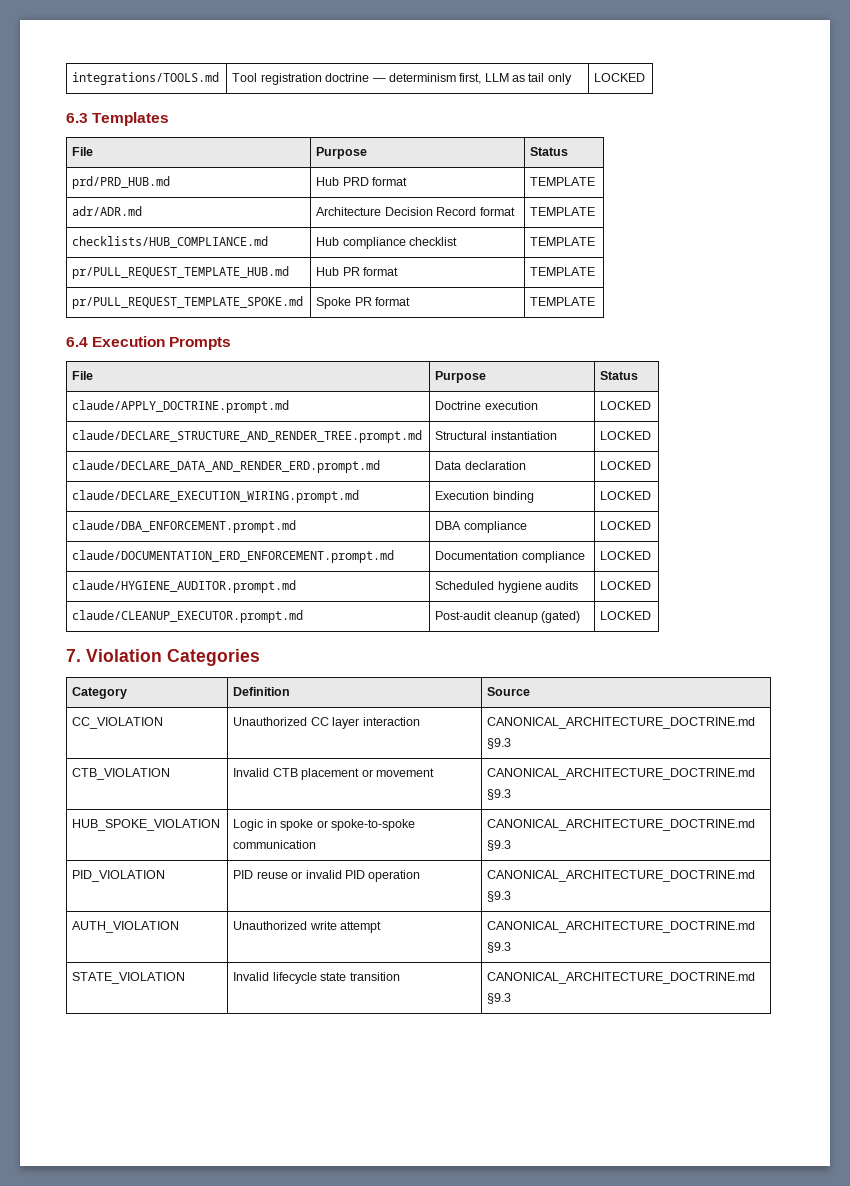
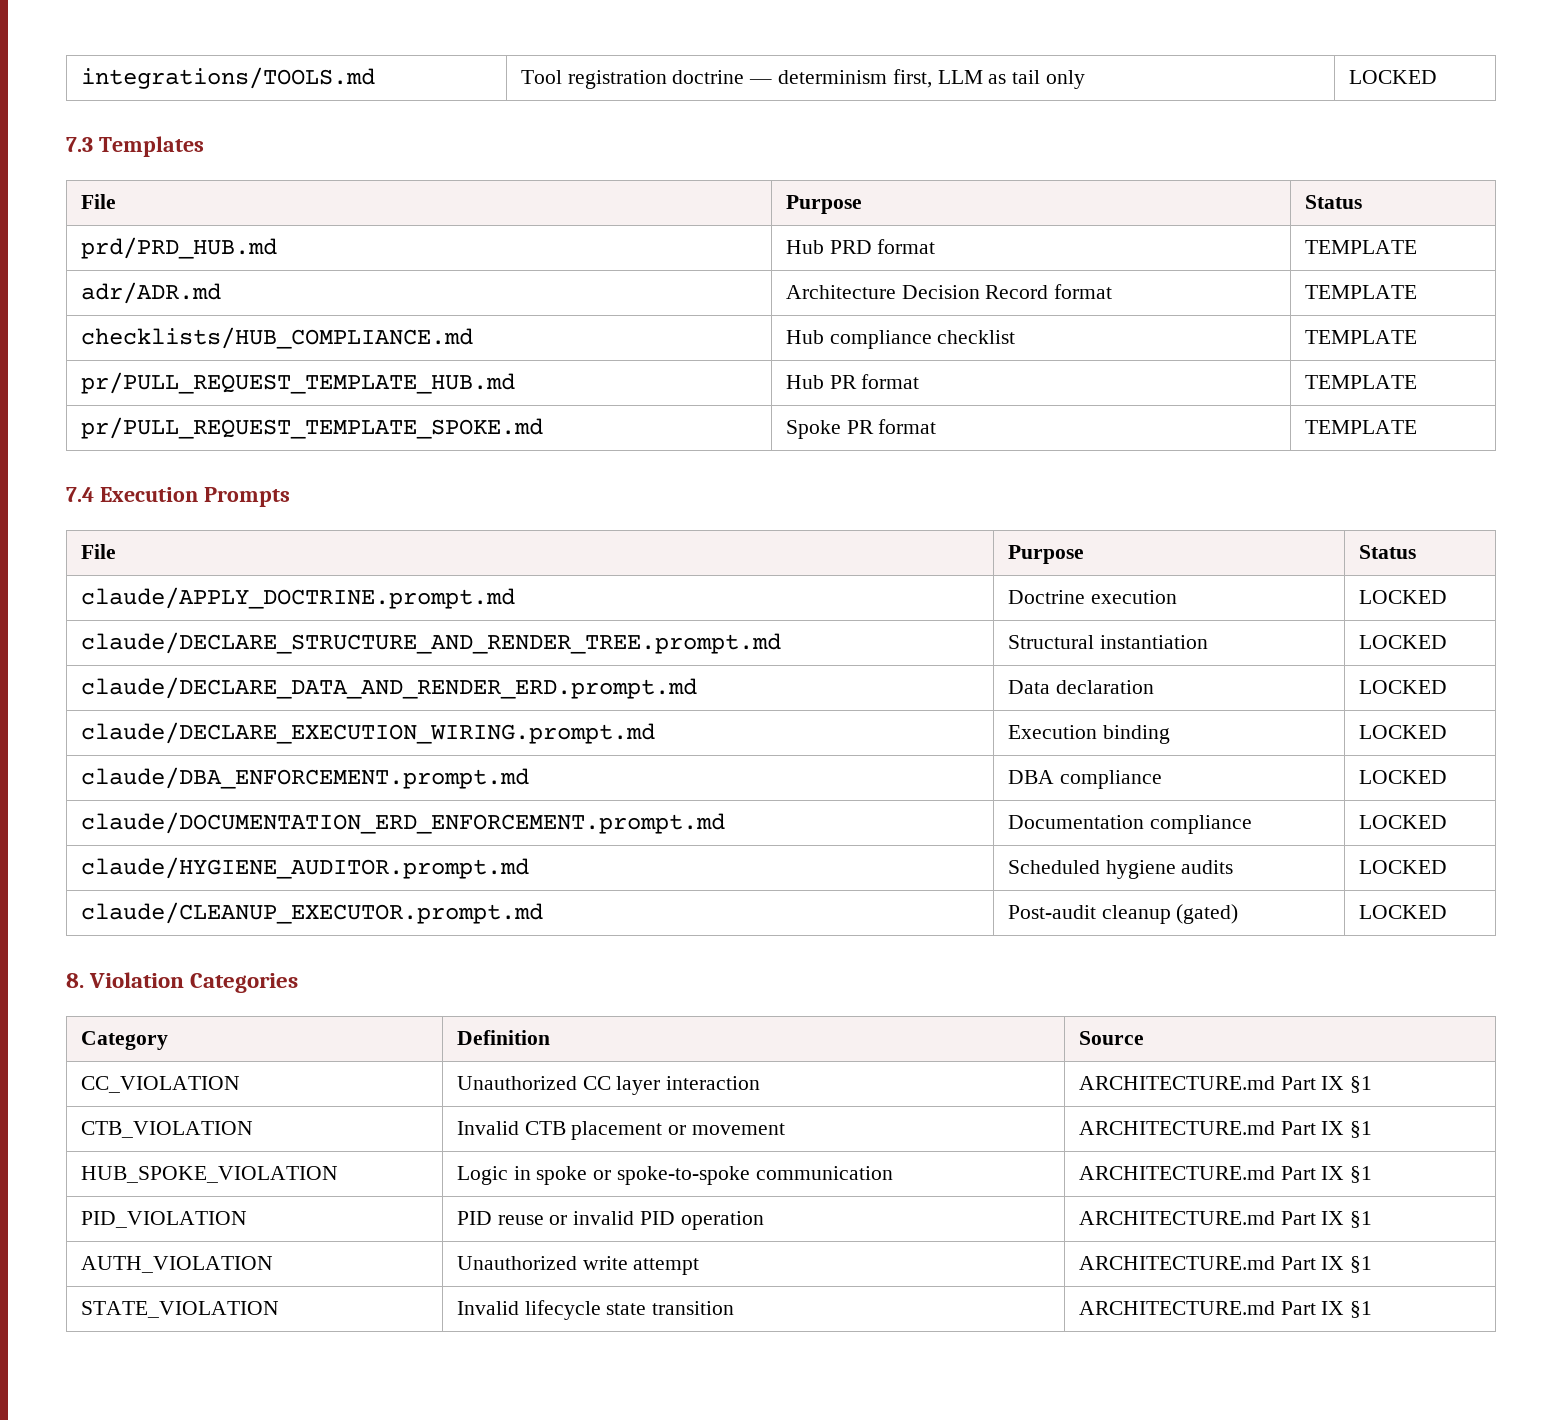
[66,113,88,123] 6.3 -> [66,137,93,152] 7.3
[66,337,88,347] 6.4 -> [66,487,94,502] 7.4
[66,649,81,662] 7. -> [66,973,84,988] 8.
[487,717,756,729] [487,738,512,749] CANONICAL_ARCHITECTURE_DOCTRINE.md §9.3 -> [1078,1076,1373,1093] ARCHITECTURE.md Part IX §1
[487,768,756,780] [487,789,512,800] CANONICAL_ARCHITECTURE_DOCTRINE.md §9.3 -> [1078,1121,1373,1138] ARCHITECTURE.md Part IX §1
[487,819,756,831] [487,840,512,851] CANONICAL_ARCHITECTURE_DOCTRINE.md §9.3 -> [1078,1166,1373,1183] ARCHITECTURE.md Part IX §1
[487,870,756,882] [487,891,512,902] CANONICAL_ARCHITECTURE_DOCTRINE.md §9.3 -> [1078,1211,1373,1228] ARCHITECTURE.md Part IX §1
[487,921,756,933] [487,942,512,953] CANONICAL_ARCHITECTURE_DOCTRINE.md §9.3 -> [1078,1256,1373,1273] ARCHITECTURE.md Part IX §1
[487,972,756,984] [487,993,512,1004] CANONICAL_ARCHITECTURE_DOCTRINE.md §9.3 -> [1078,1301,1373,1318] ARCHITECTURE.md Part IX §1

